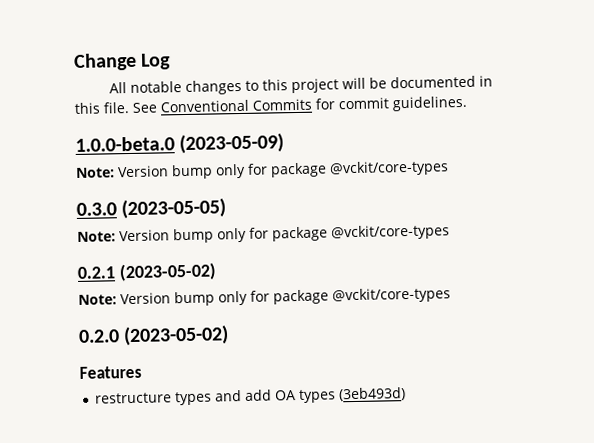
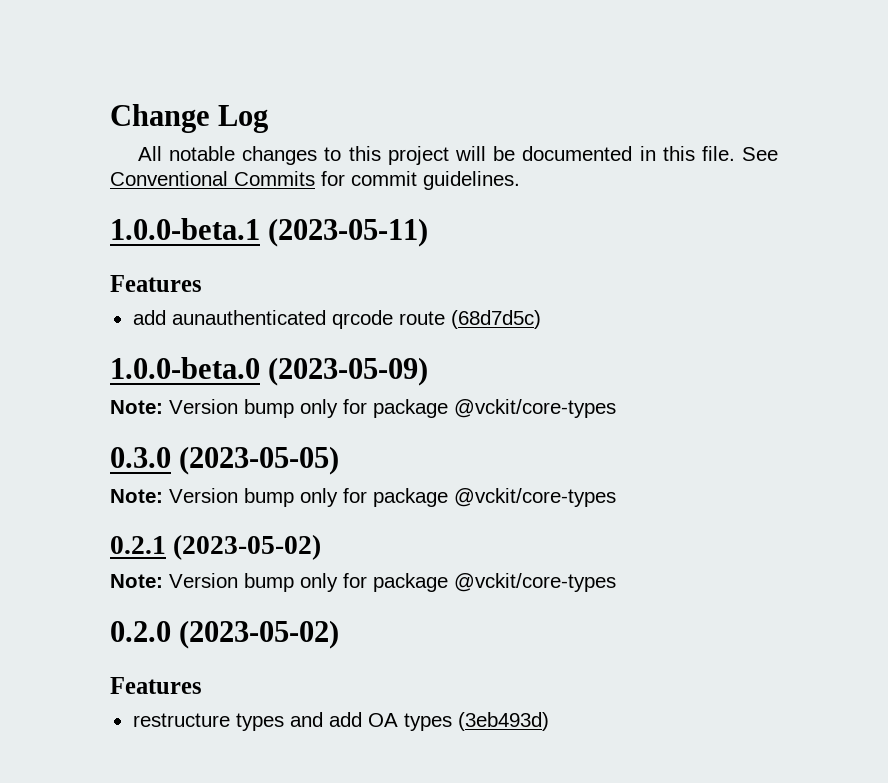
(468, 103) none -> [110,218,429,247] [110,275,202,292] [132,310,541,329] // 1.0.0-beta.1 (2023-05-11) // Features // add aunauthenticated qrcode route (68d7d5c)

